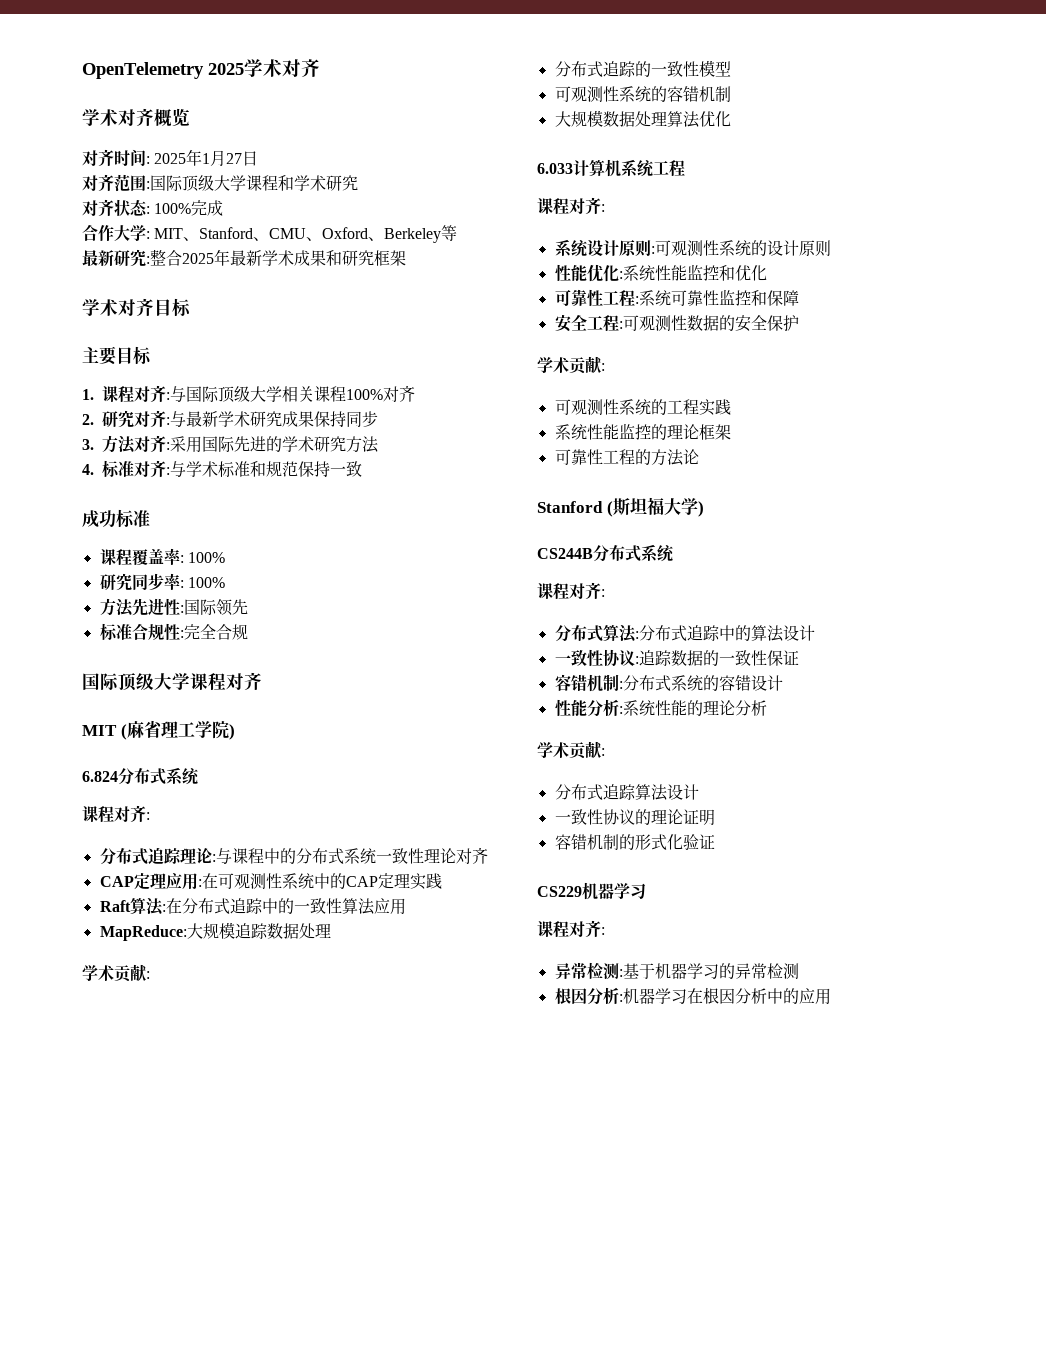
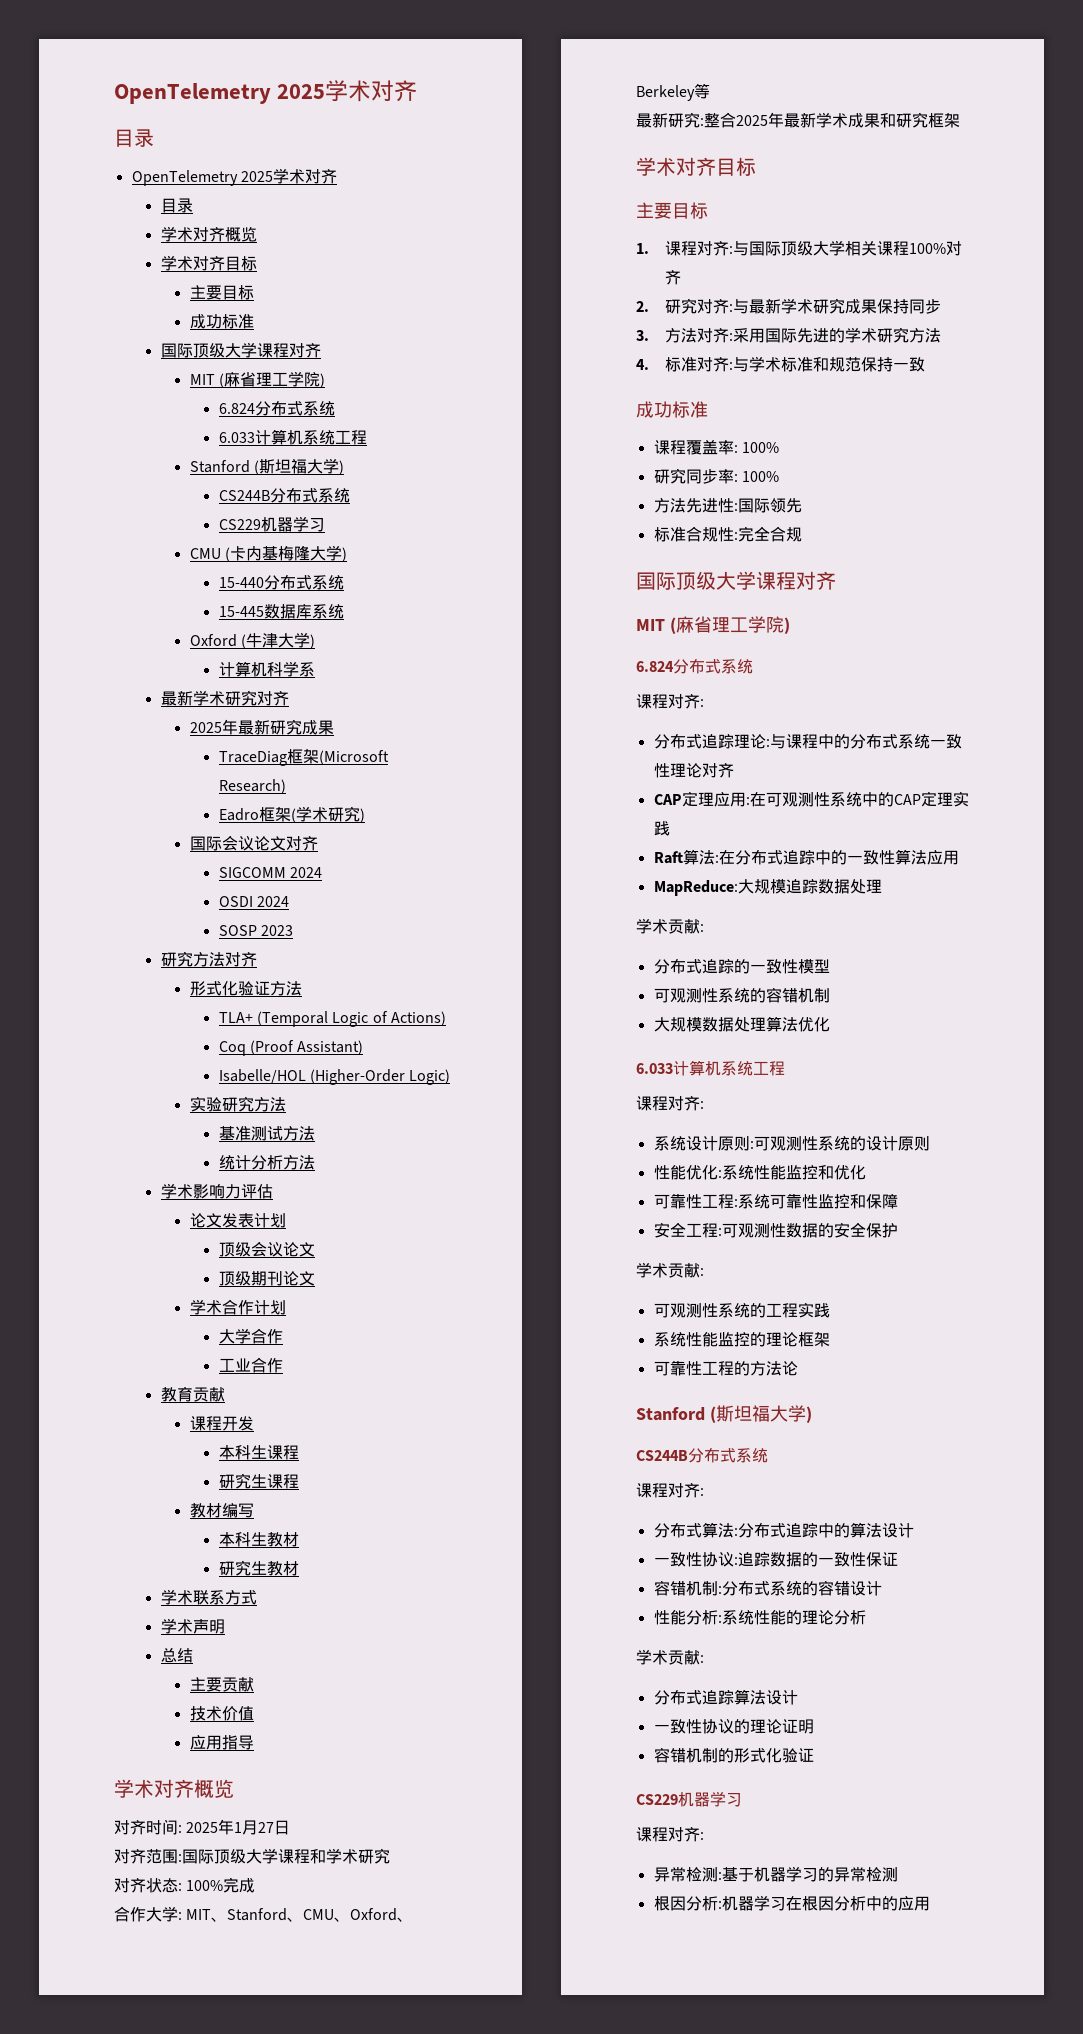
[82,59,320,79] OpenTelemetry 2025学术对齐 -> [114,80,418,104] [114,129,154,147] [131,168,337,186] [160,198,193,213] [160,226,257,242] [160,255,257,271] [189,285,254,300] [189,314,254,329] [160,342,321,358] [189,371,326,388] [218,400,335,416] [218,429,367,445] [189,458,345,475] [218,487,350,503] [218,516,325,532] [189,545,348,562] [218,574,344,590] [218,604,344,619] [189,632,316,649] [218,661,315,677] [160,690,289,706] [189,719,334,735] [218,749,389,766] [218,779,286,794] [218,806,365,823] [189,835,318,851] [218,867,323,878] [218,896,290,907] [218,925,294,936] [160,951,257,967] [189,981,302,996] [218,1011,447,1027] [218,1040,364,1056] [218,1069,451,1085] [189,1096,286,1112] [218,1126,315,1141] [218,1155,315,1170] [160,1183,273,1199] [189,1213,286,1228] [218,1241,315,1257] [218,1271,315,1286] [189,1299,286,1315] [218,1328,283,1344] [218,1357,283,1373] [160,1386,225,1402] [189,1416,254,1431] [218,1445,299,1460] [218,1473,299,1489] [189,1503,254,1518] [218,1532,299,1547] [218,1560,299,1576] [160,1589,257,1605] [160,1618,225,1634] [160,1648,193,1663] [189,1677,254,1692] [189,1706,254,1721] [189,1735,254,1750] OpenTelemetry 2025学术对齐 // 目录 // OpenTelemetry 2025学术对齐 // 目录 // 学术对齐概览 // 学术对齐目标 // 主要目标 // 成功标准 // 国际顶级大学课程对齐 // MIT (麻省理工学院) // 6.824分布式系统 // 6.033计算机系统工程 // Stanford (斯坦福大学) // CS244B分布式系统 // CS229机器学习 // CMU (卡内基梅隆大学) // 15-440分布式系统 // 15-445数据库系统 // Oxford (牛津大学) // 计算机科学系 // 最新学术研究对齐 // 2025年最新研究成果 // TraceDiag框架(Microsoft Research) // Eadro框架(学术研究) // 国际会议论文对齐 // SIGCOMM 2024 // OSDI 2024 // SOSP 2023 // 研究方法对齐 // 形式化验证方法 // TLA+ (Temporal Logic of Actions) // Coq (Proof Assistant) // Isabelle/HOL (Higher-Order Logic) // 实验研究方法 // 基准测试方法 // 统计分析方法 // 学术影响力评估 // 论文发表计划 // 顶级会议论文 // 顶级期刊论文 // 学术合作计划 // 大学合作 // 工业合作 // 教育贡献 // 课程开发 // 本科生课程 // 研究生课程 // 教材编写 // 本科生教材 // 研究生教材 // 学术联系方式 // 学术声明 // 总结 // 主要贡献 // 技术价值 // 应用指导

